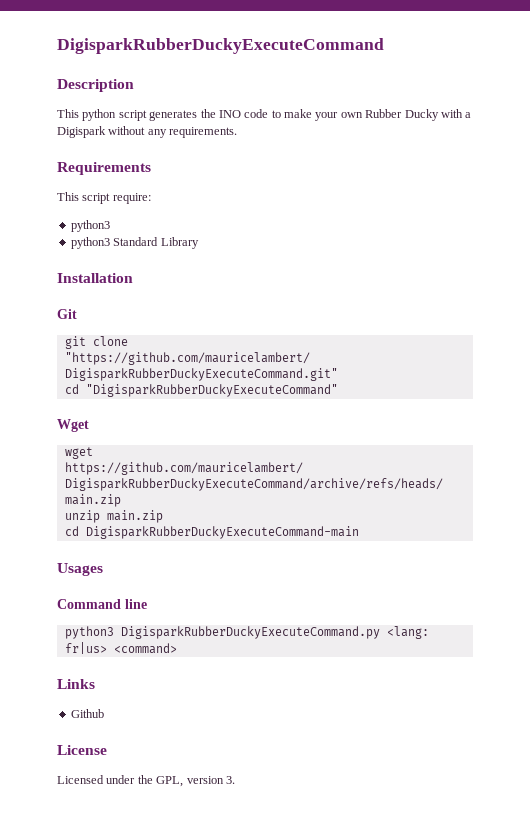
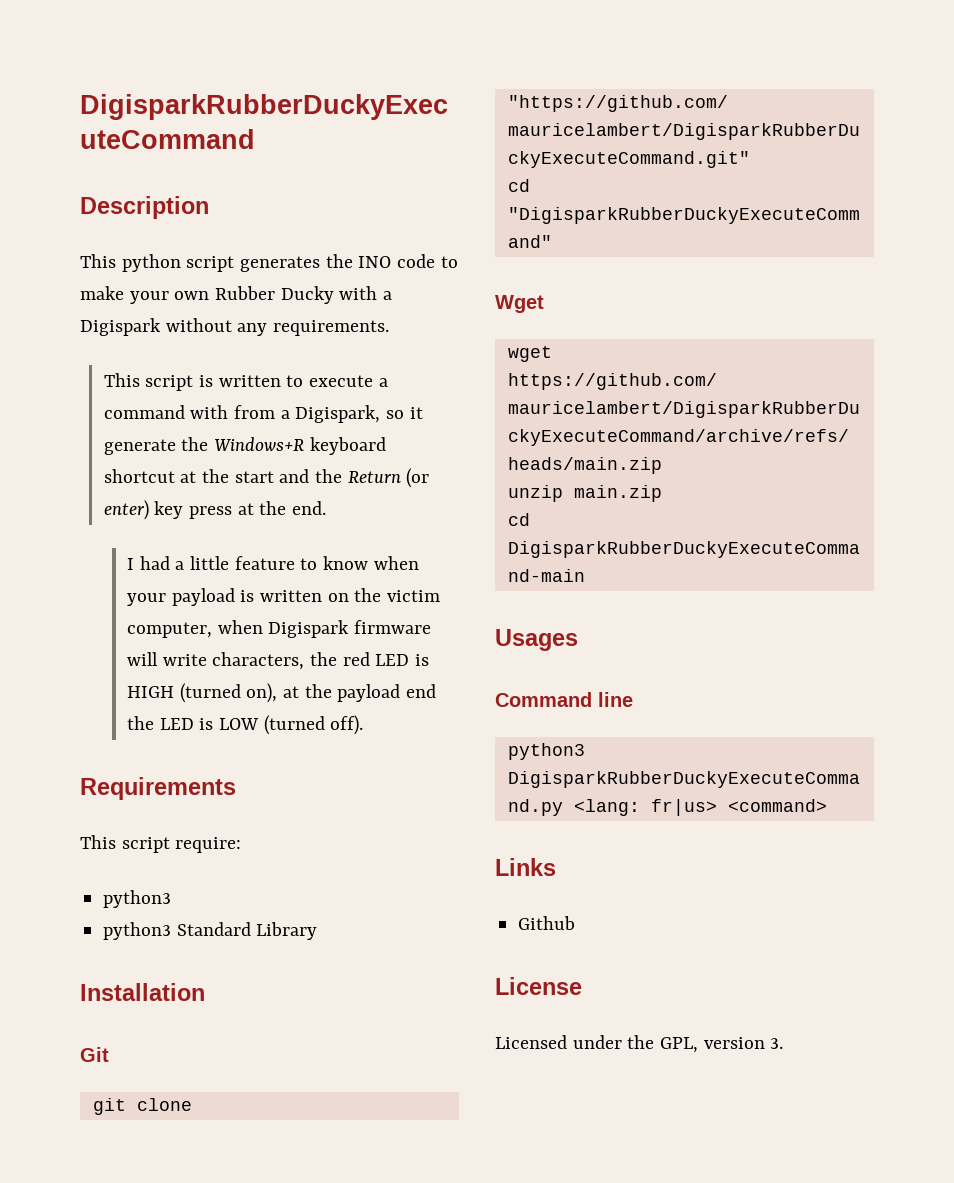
(238, 132) none -> [103,373,388,391] [103,405,423,423] [103,437,386,455] [103,468,430,488] [103,500,326,520] [127,556,419,570] [127,588,441,606] [127,620,432,638] [127,652,430,670] [127,683,437,703] [127,715,364,735] // This script is written to execute a command with from a Digispark, so it generate the Windows+R keyboard shortcut at the start and the Return (or enter) key press at the end. // I had a little feature to know when your payload is written on the victim computer, when Digispark firmware will write characters, the red LED is HIGH (turned on), at the payload end the LED is LOW (turned off).

